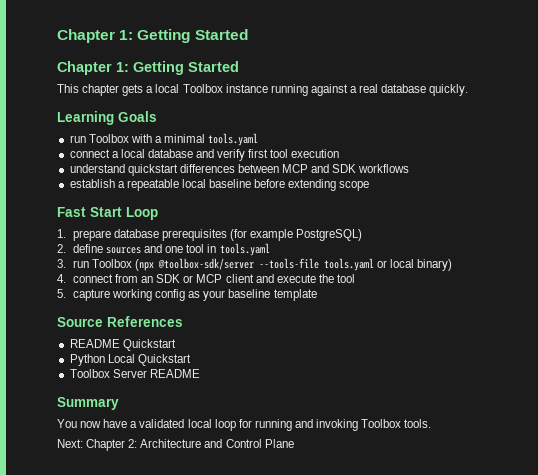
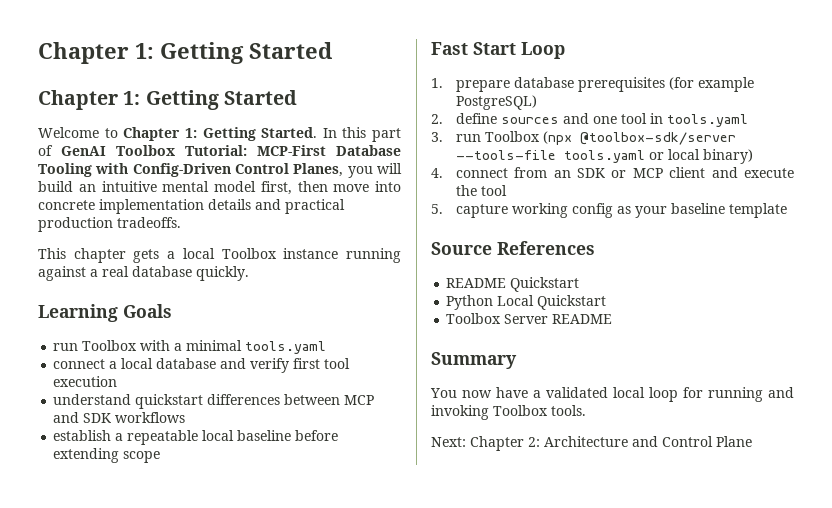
(239, 66) none -> [38,127,401,142] [38,145,401,156] [38,163,402,178] [38,181,401,195] [38,199,345,214] [38,217,181,232] // Welcome to Chapter 1: Getting Started. In this part of GenAI Toolbox Tutorial: MCP-First Database Tooling with Config-Driven Control Planes, you will build an intuitive mental model first, then move into concrete implementation details and practical production tradeoffs.

